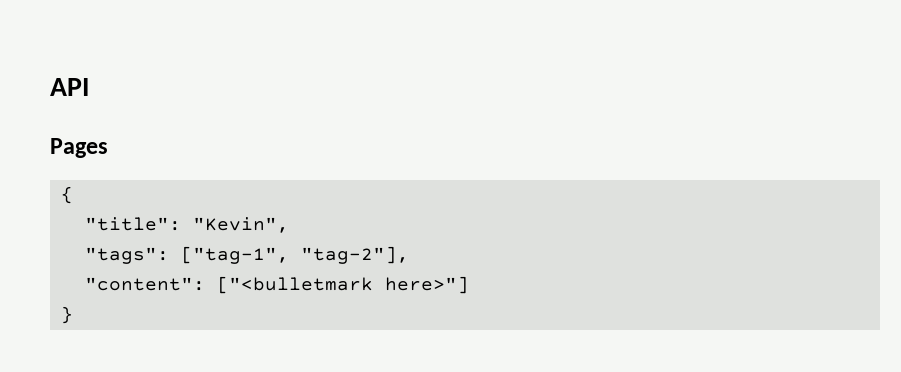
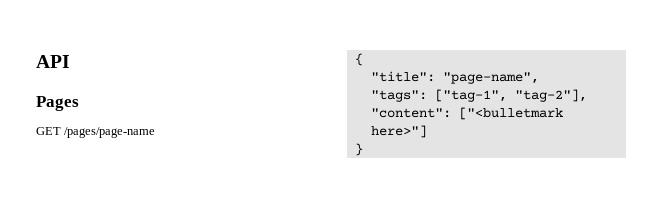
(108, 148) none -> [36,127,156,138] // GET /pages/page-name
[192,217,289,233] "Kevin", -> [442,72,539,84] "page-name",

